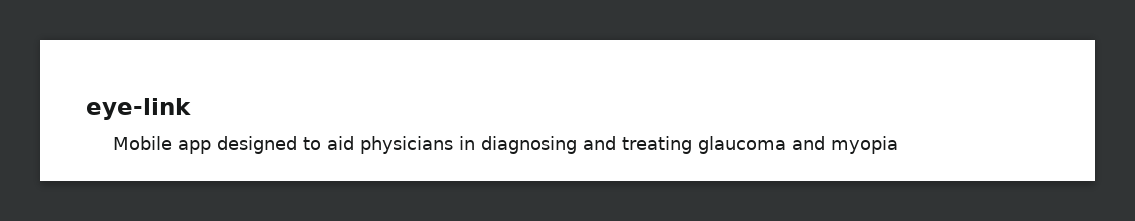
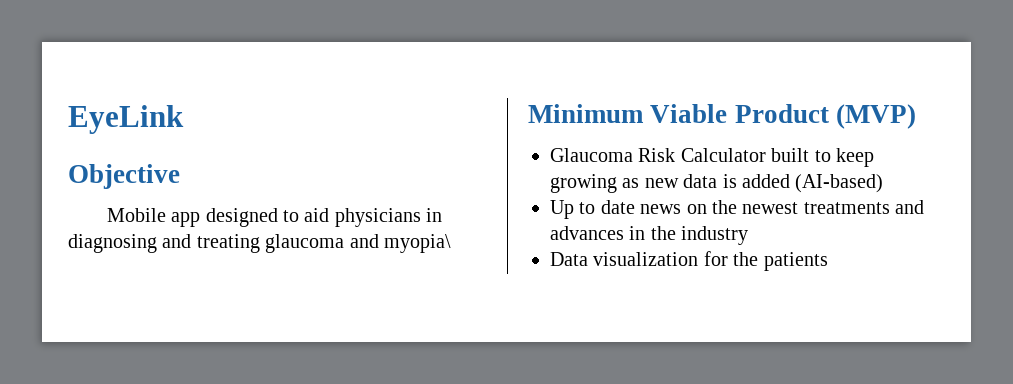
[86,98,191,120] eye-link -> [68,105,184,134] [68,164,180,189] EyeLink // Objective
[831,136,899,154] myopia -> [384,234,451,253] [528,104,916,129] [550,148,874,167] [550,174,884,193] [550,200,925,219] [550,226,749,245] [550,251,828,271] myopia\ // Minimum Viable Product (MVP) // Glaucoma Risk Calculator built to keep growing as new data is added (AI-based) // Up to date news on the newest treatments and advances in the industry // Data visualization for the patients

